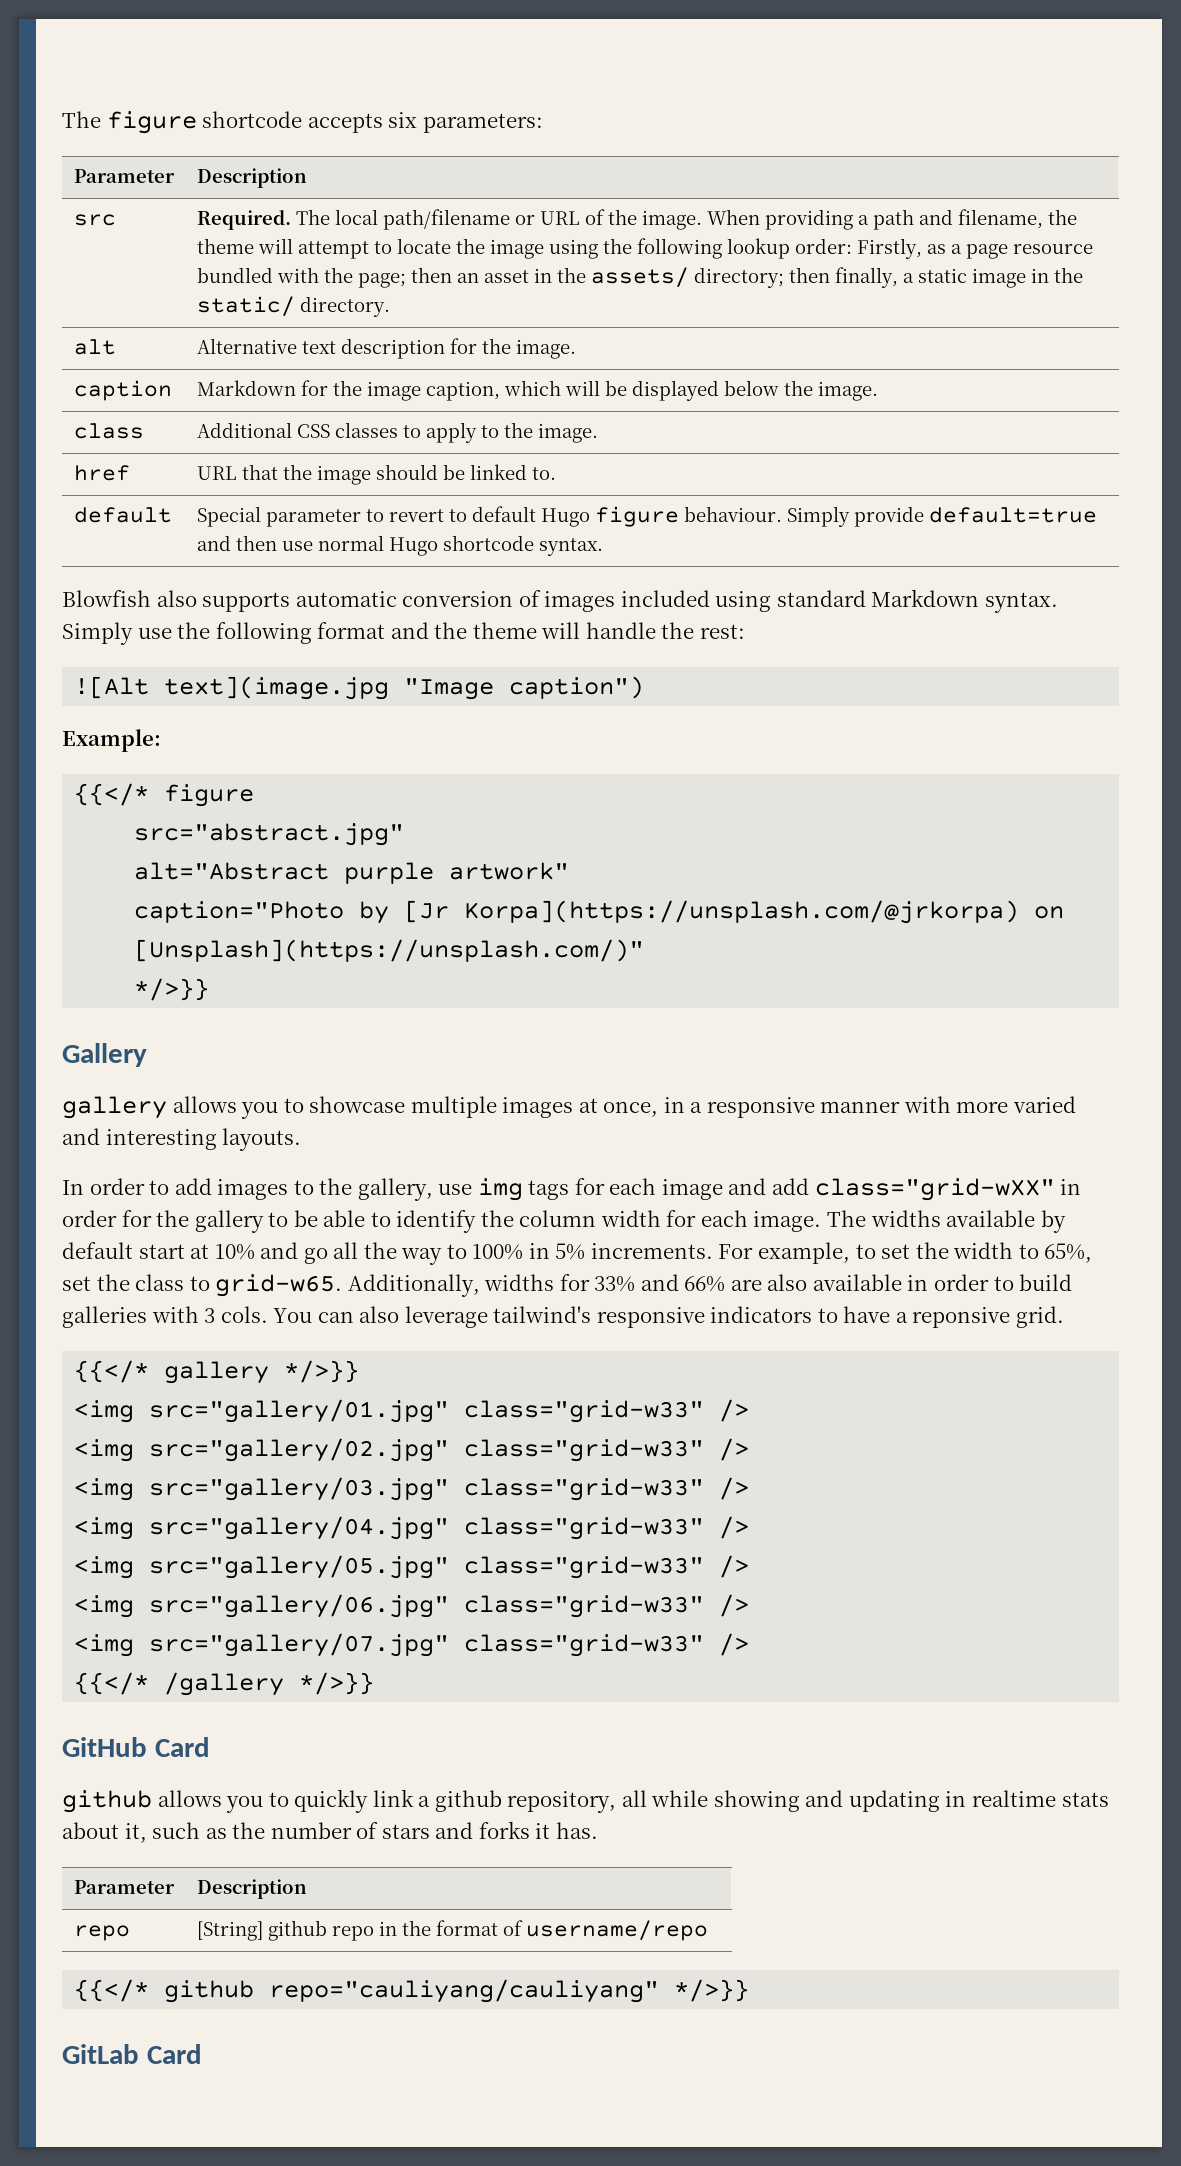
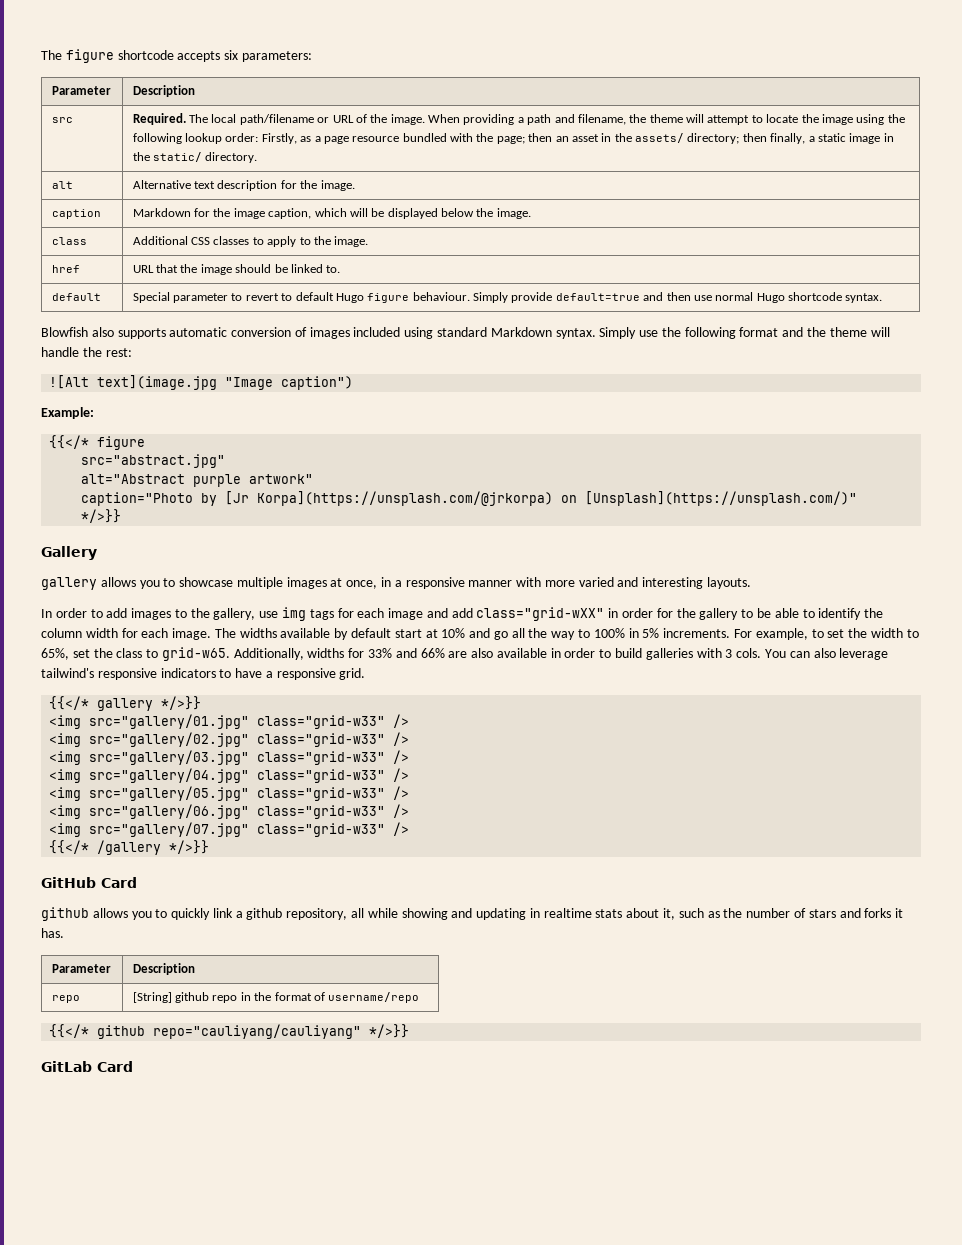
[912,1307,1011,1328] reponsive -> [276,668,336,680] responsive

